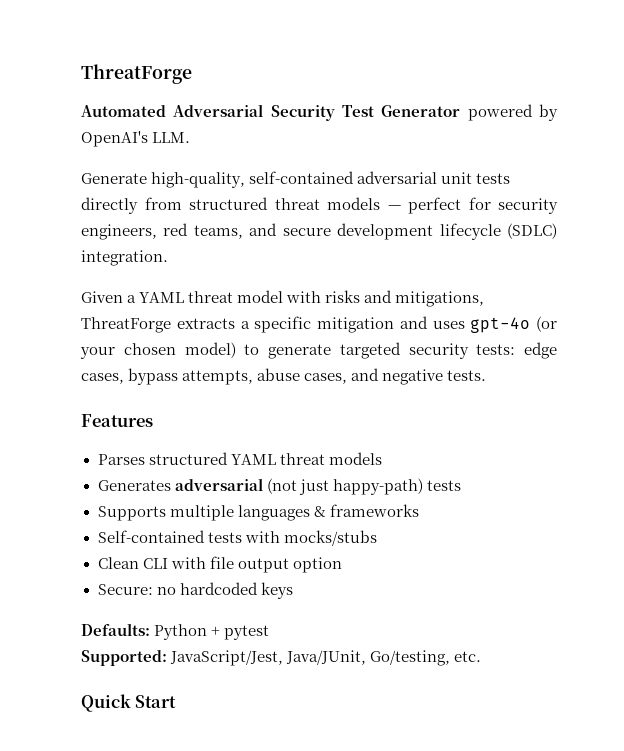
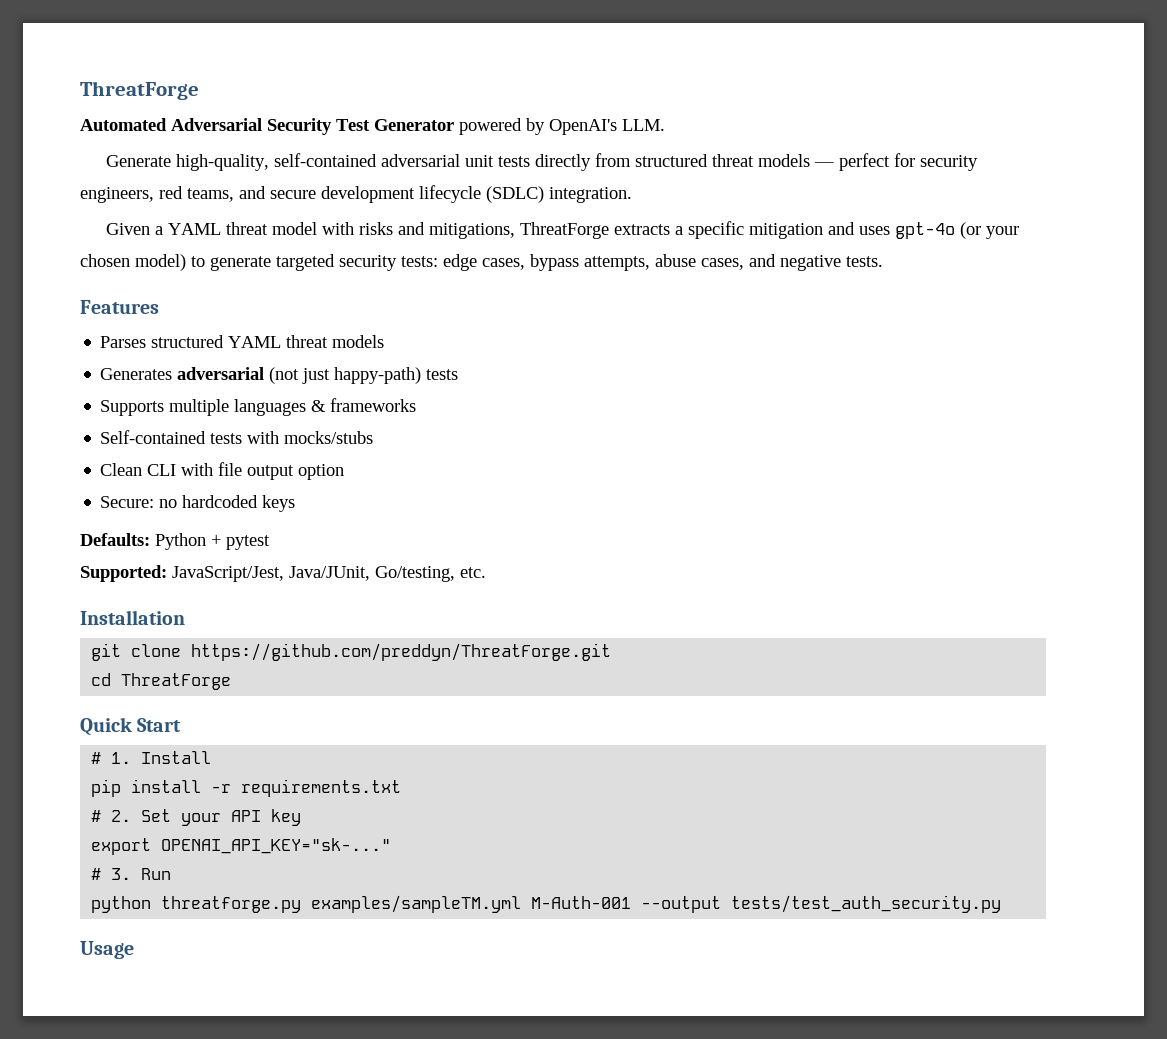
[81,694,177,712] Quick Start -> [80,610,185,625] [91,643,612,661] [91,673,232,690] [80,717,182,736] [91,751,212,764] [91,779,402,797] [91,809,302,826] [91,838,392,855] [91,868,172,880] [91,895,1002,913] [80,941,134,959] Installation // git clone https://github.com/preddyn/ThreatForge.git // cd ThreatForge // Quick Start // # 1. Install // pip install -r requirements.txt // # 2. Set your API key // export OPENAI_API_KEY="sk-..." // # 3. Run // python threatforge.py examples/sampleTM.yml M-Auth-001 --output tests/test_auth_security.py // Usage

